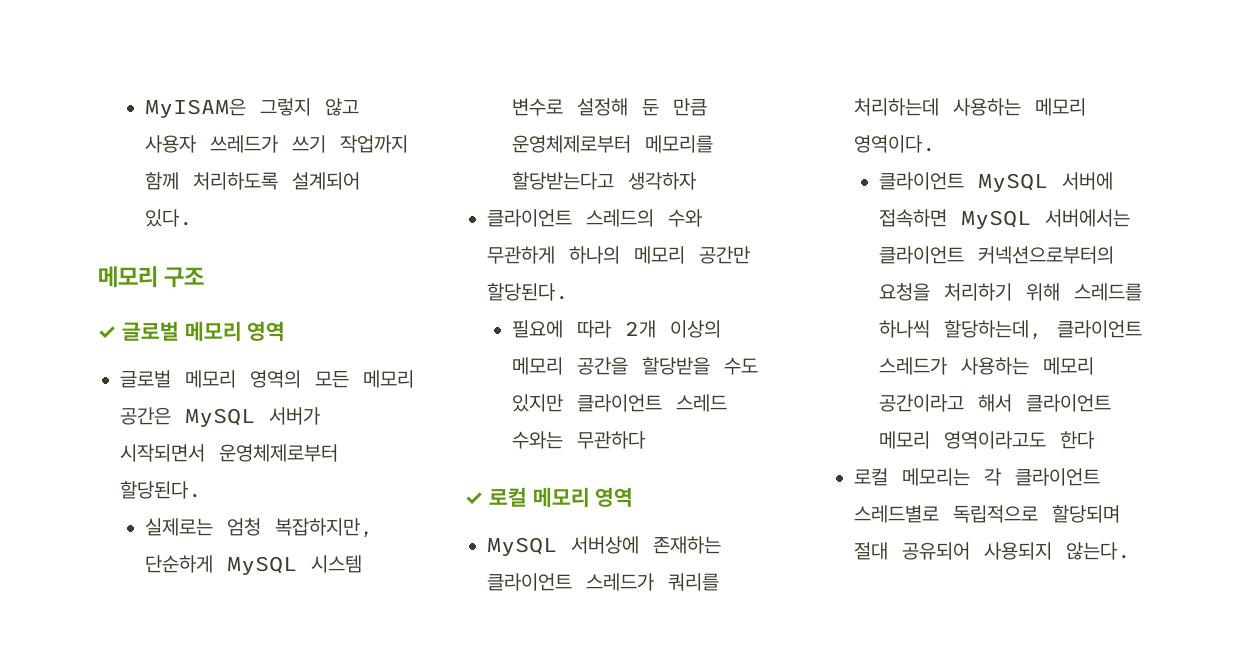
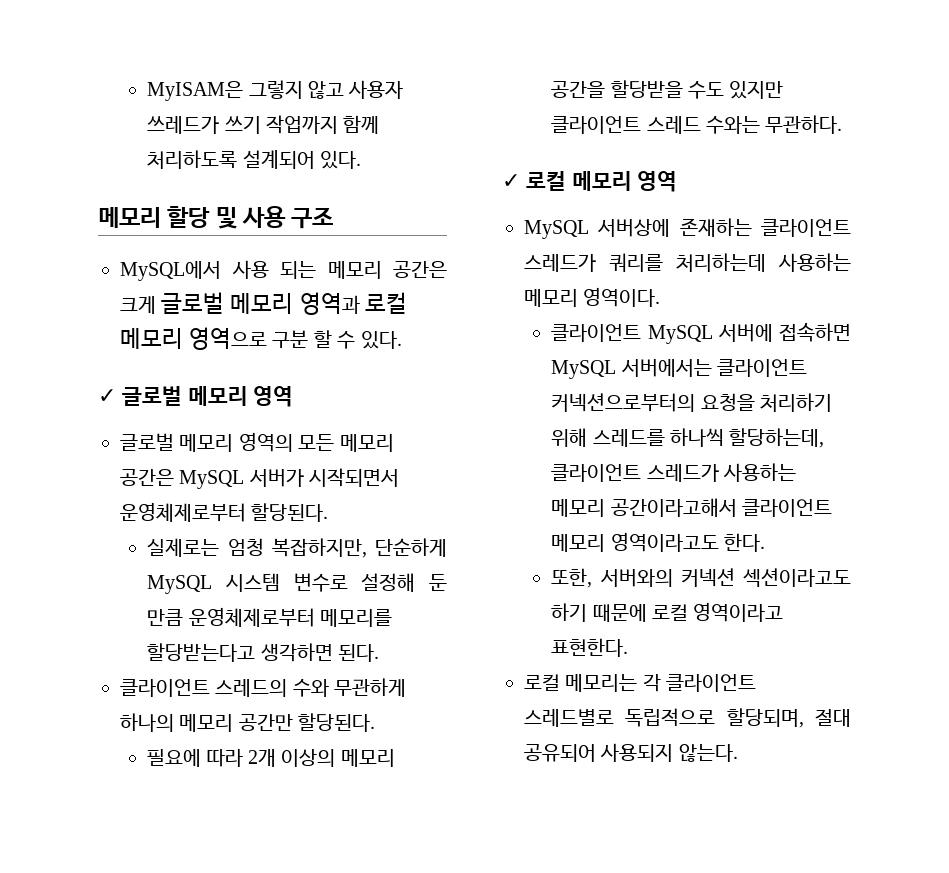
[164,267,205,288] 구조 -> [167,206,334,229] [120,260,447,281] [120,292,407,315] [120,327,402,350] 할당 및 사용 구조 // MySQL에서 사용 되는 메모리 공간은 크게 글로벌 메모리 영역과 로컬 메모리 영역으로 구분 할 수 있다.
[627,172,697,190] 생각하자 -> [260,643,380,662] 생각하면 된다.
[576,431,646,449] 무관하다 -> [765,115,843,134] 무관하다.
[878,394,1012,412] 공간이라고 해서 -> [610,498,737,517] 공간이라고해서
[1059,431,1095,449] 한다 -> [724,533,766,552] [551,568,851,588] [551,602,784,622] [551,638,629,657] 한다. // 또한, 서버와의 커넥션 섹션이라고도 하기 때문에 로컬 영역이라고 표현한다.
[1052,505,1120,523] 할당되며 -> [726,708,804,728] 할당되며,

